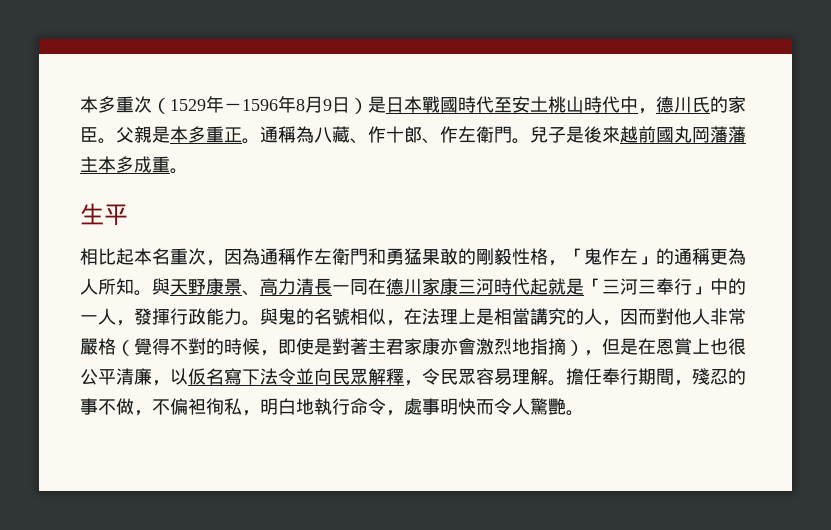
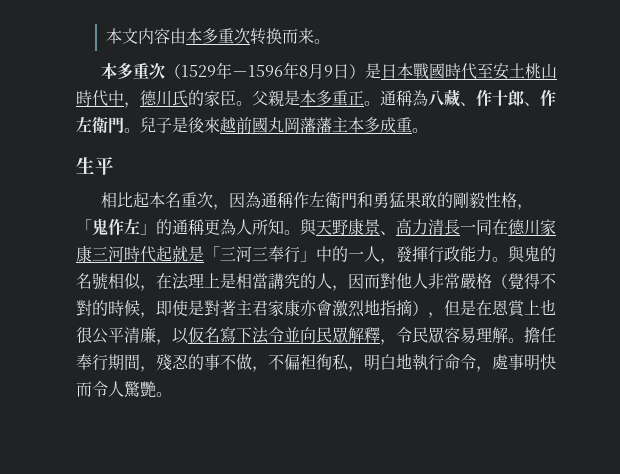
[80,96,98,113] 本 -> [105,28,330,45] [101,63,118,79] 本文内容由本多重次转换而来。 // 本

